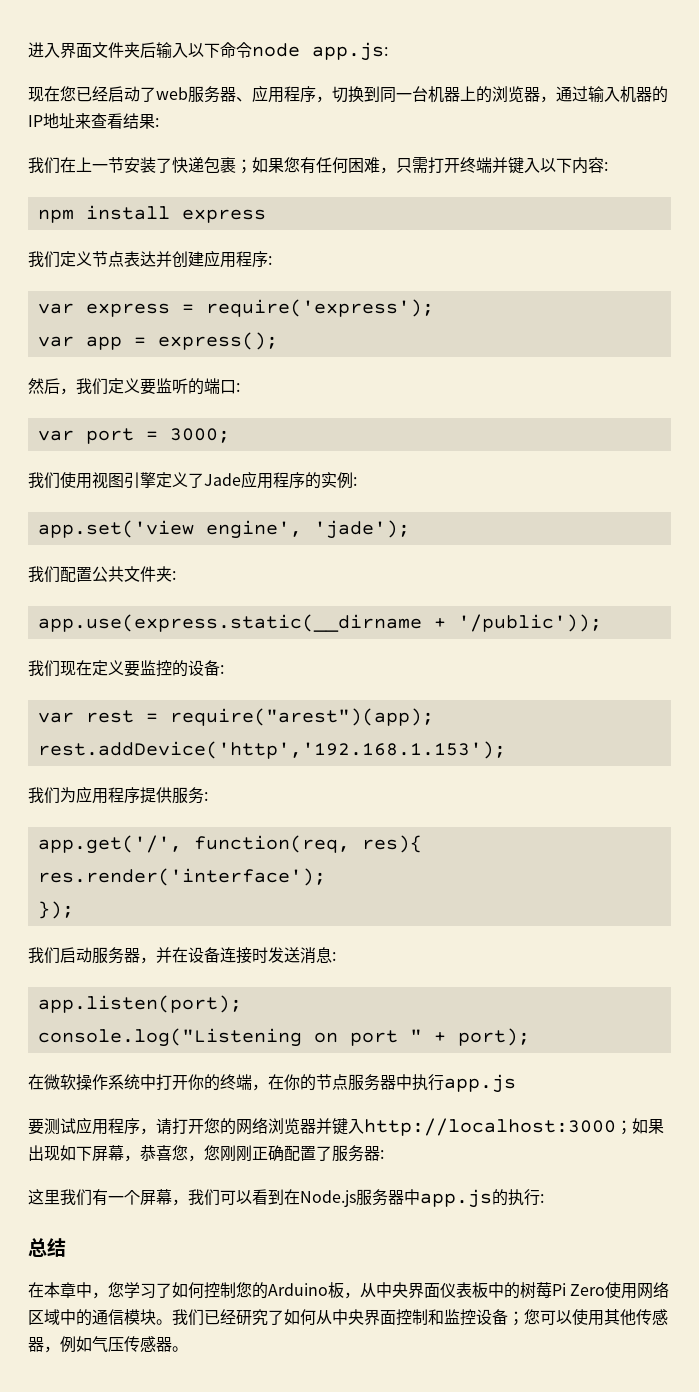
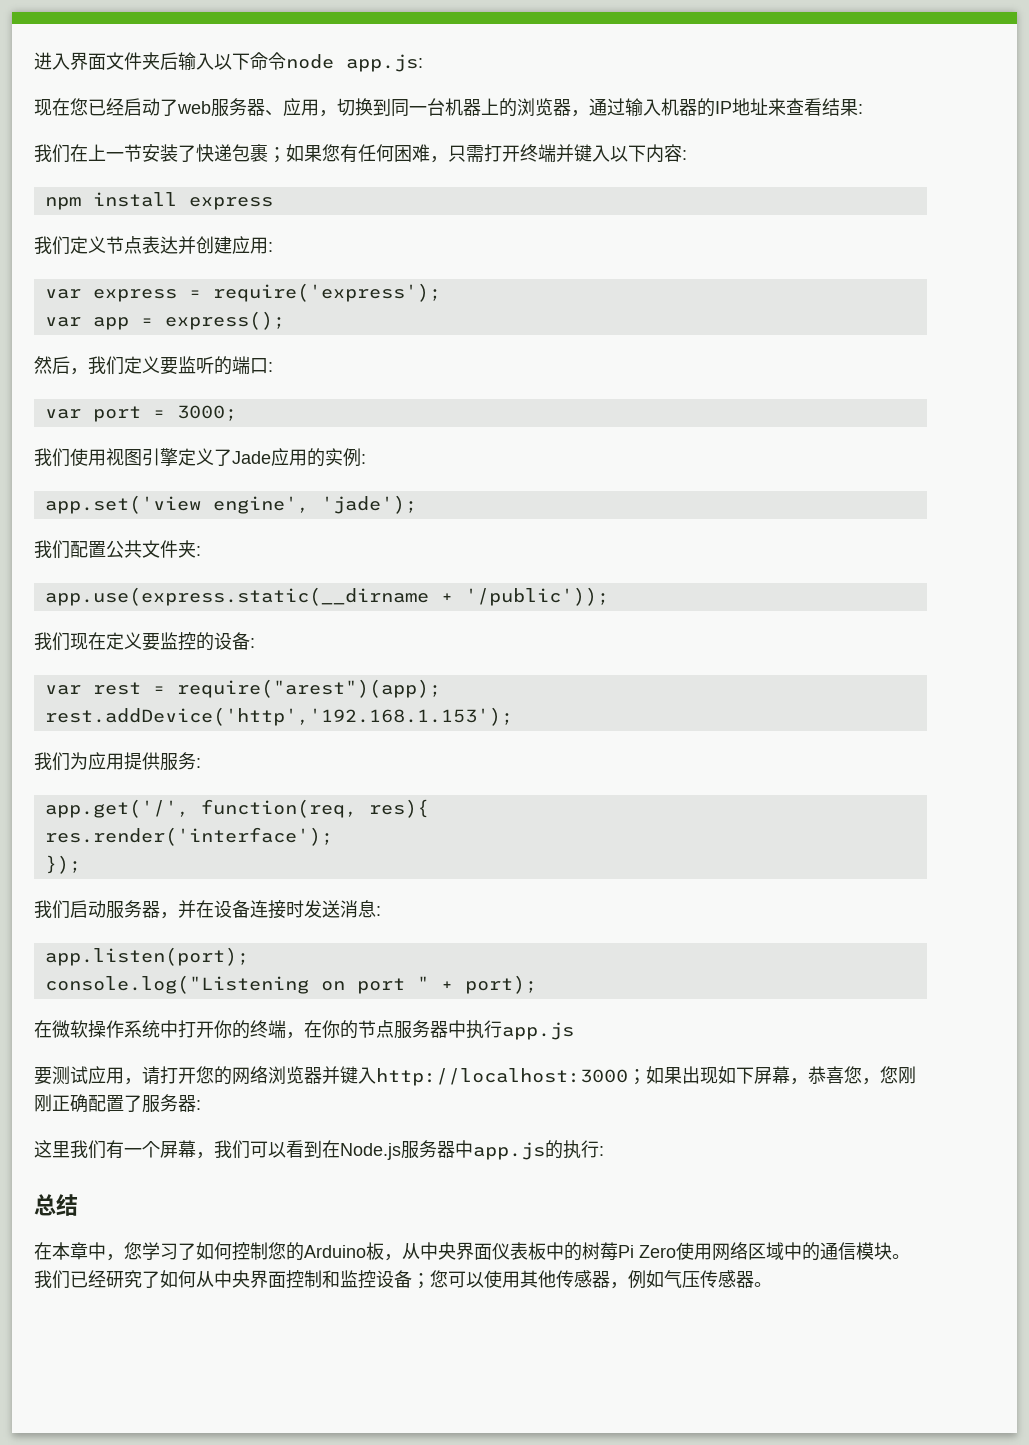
[284,86,316,103] 程序 -> (319, 107) none
[236,251,268,268] 程序 -> (268, 245) none
[273,472,305,489] 程序 -> (307, 457) none
[108,787,140,804] 程序 -> (124, 761) none
[108,1118,140,1135] 程序 -> (124, 1075) none

